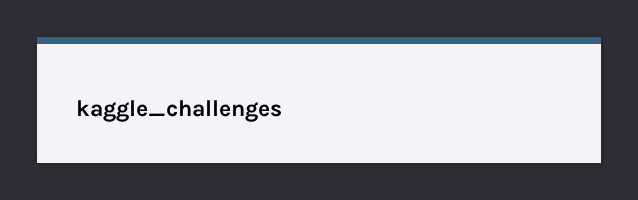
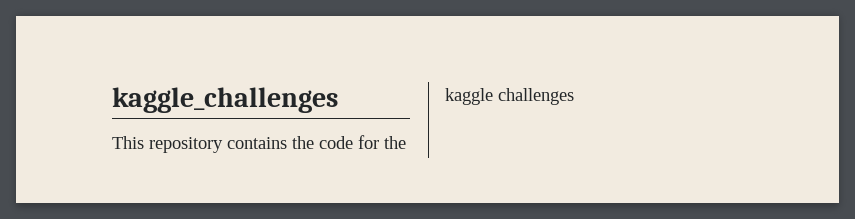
(282, 111) none -> [112,135,406,153] [445,88,574,105] // This repository contains the code for the kaggle challenges

